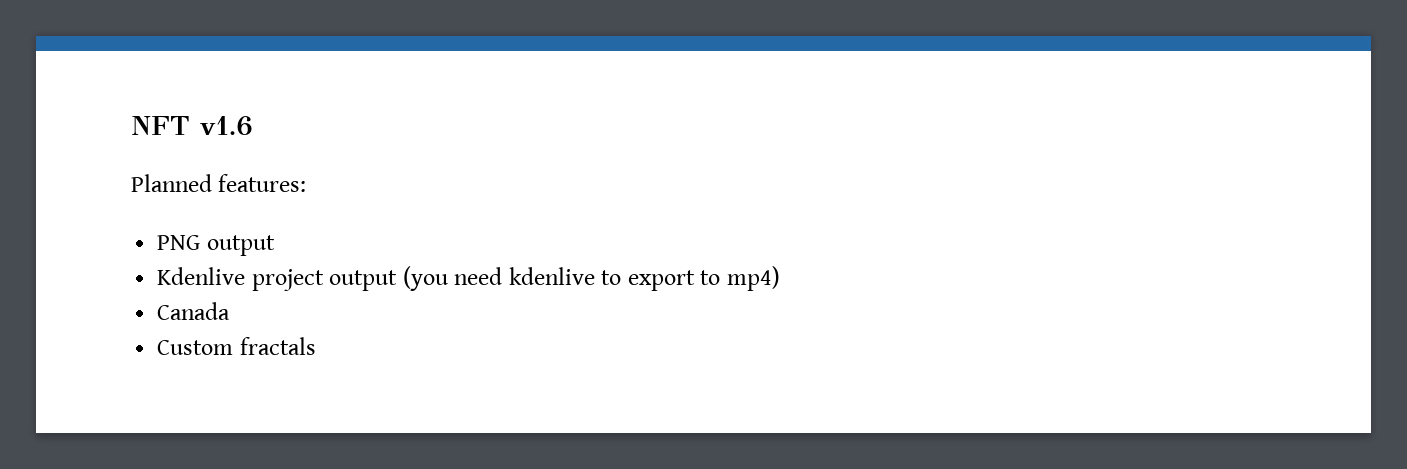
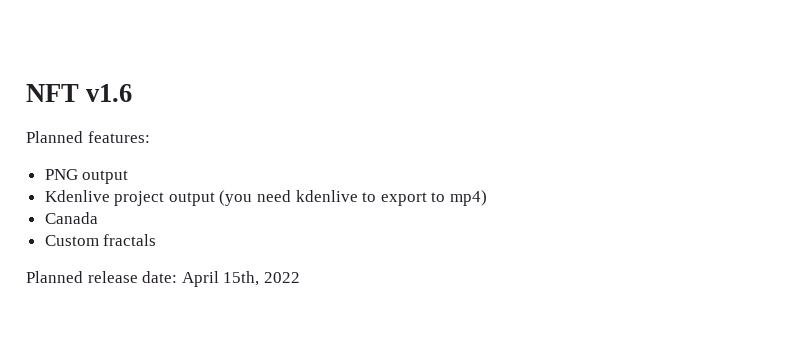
(316, 346) none -> [26,271,300,287] // Planned release date: April 15th, 2022

